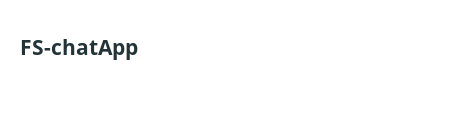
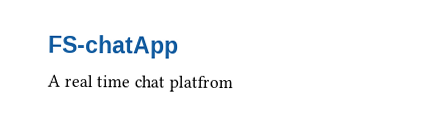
(138, 49) none -> [47,74,233,93] // A real time chat platfrom

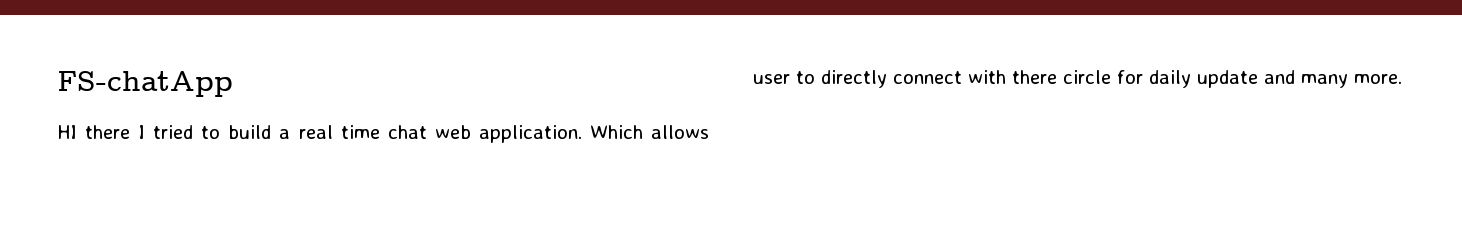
[47,74,233,93] A real time chat platfrom -> [57,125,709,143] [753,70,1402,88] HI there I tried to build a real time chat web application. Which allows user to directly connect with there circle for daily update and many more.

